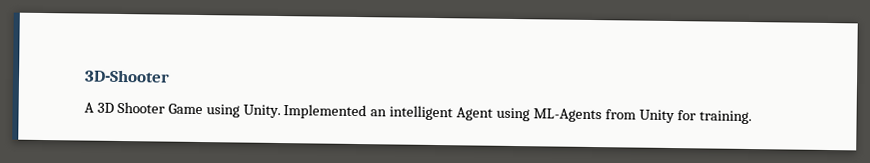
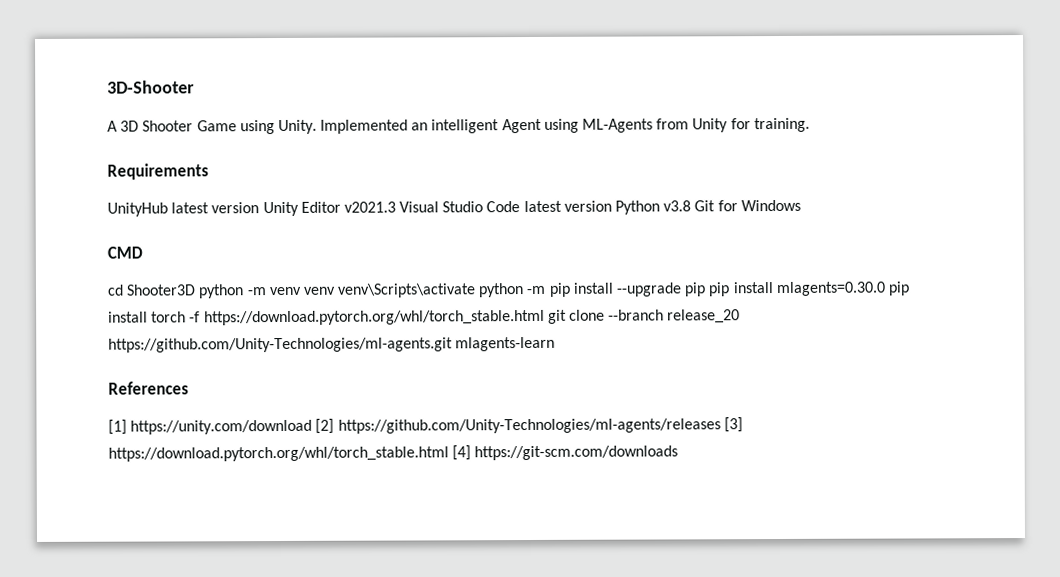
(752, 117) none -> [107,163,209,180] [107,199,801,217] [107,246,143,259] [107,281,910,299] [108,309,741,326] [108,336,556,353] [108,381,189,395] [108,417,743,435] [108,445,679,462] // Requirements // UnityHub latest version Unity Editor v2021.3 Visual Studio Code latest version Python v3.8 Git for Windows // CMD // cd Shooter3D python -m venv venv venv\Scripts\activate python -m pip install --upgrade pip pip install mlagents=0.30.0 pip install torch -f https://download.pytorch.org/whl/torch_stable.html git clone --branch release_20 https://github.com/Unity-Technologies/ml-agents.git mlagents-learn // References // [1] https://unity.com/download [2] https://github.com/Unity-Technologies/ml-agents/releases [3] https://download.pytorch.org/whl/torch_stable.html [4] https://git-scm.com/downloads

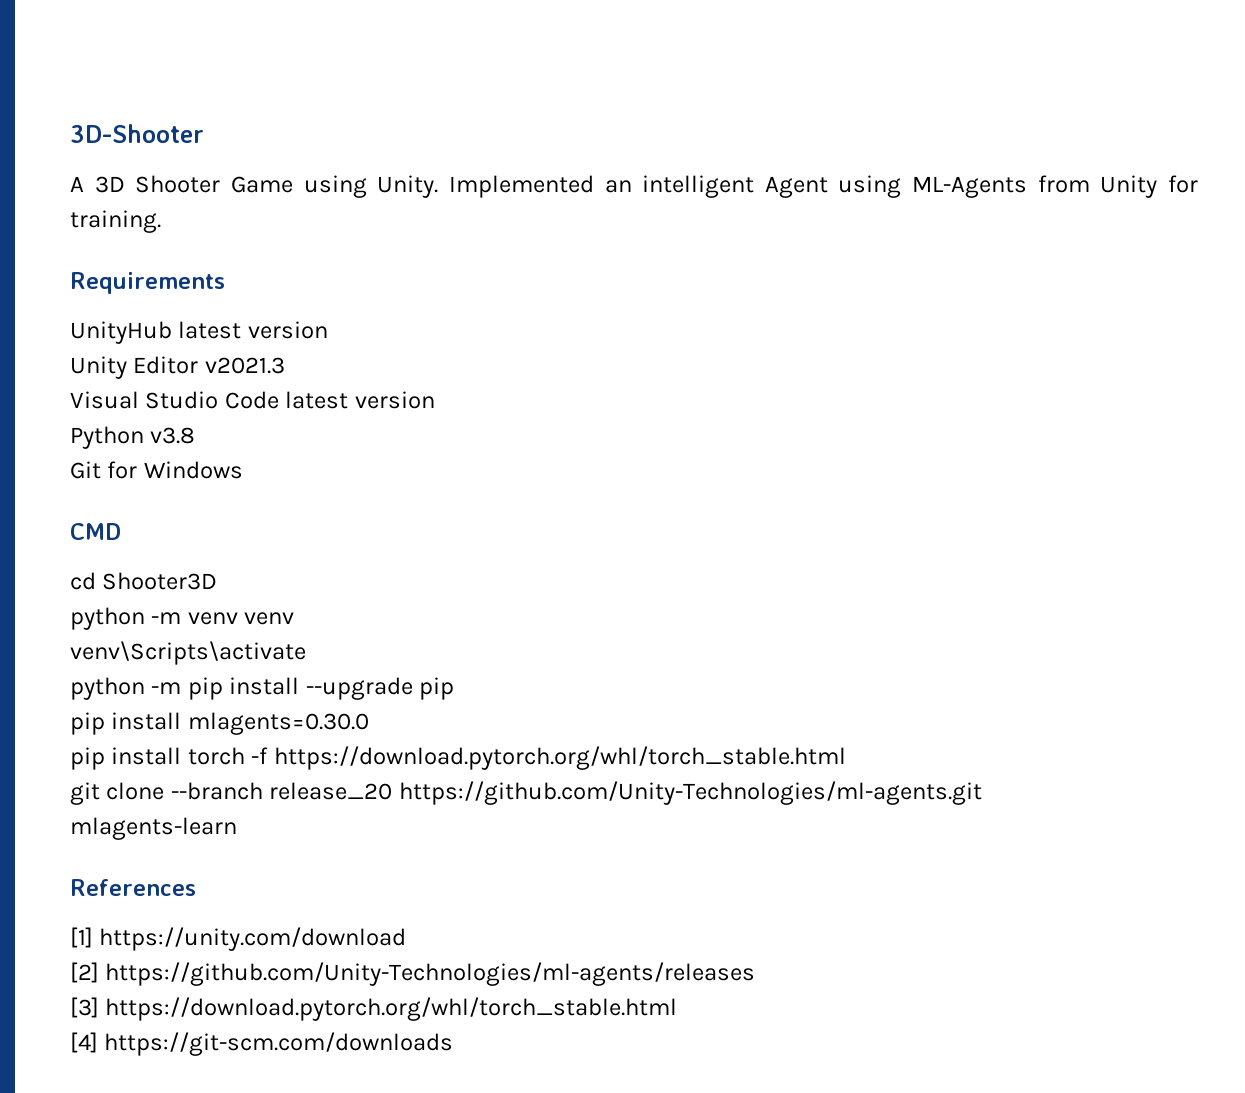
(260, 208) none -> (328, 330) //
(396, 207) none -> (285, 365) //
(612, 206) none -> (435, 400) //
(692, 206) none -> (196, 435) //
(197, 290) none -> (218, 581) //
(336, 290) none -> (295, 618) //
(477, 290) none -> (306, 653) //
(707, 289) none -> (455, 688) //
(886, 289) none -> (369, 723) //
(545, 317) none -> (846, 758) //
(453, 345) none -> (982, 793) //
(313, 427) none -> (407, 939) //
(721, 426) none -> (756, 974) //
(449, 454) none -> (678, 1009) //

